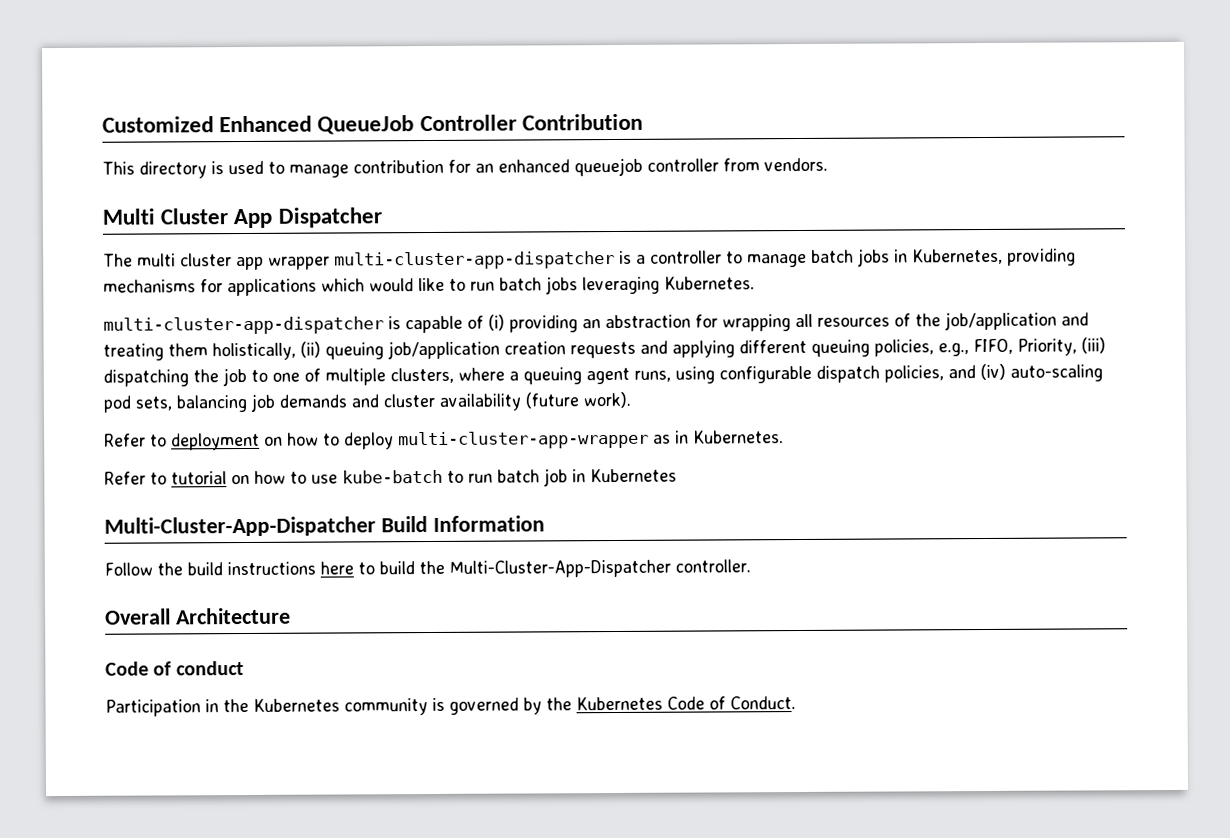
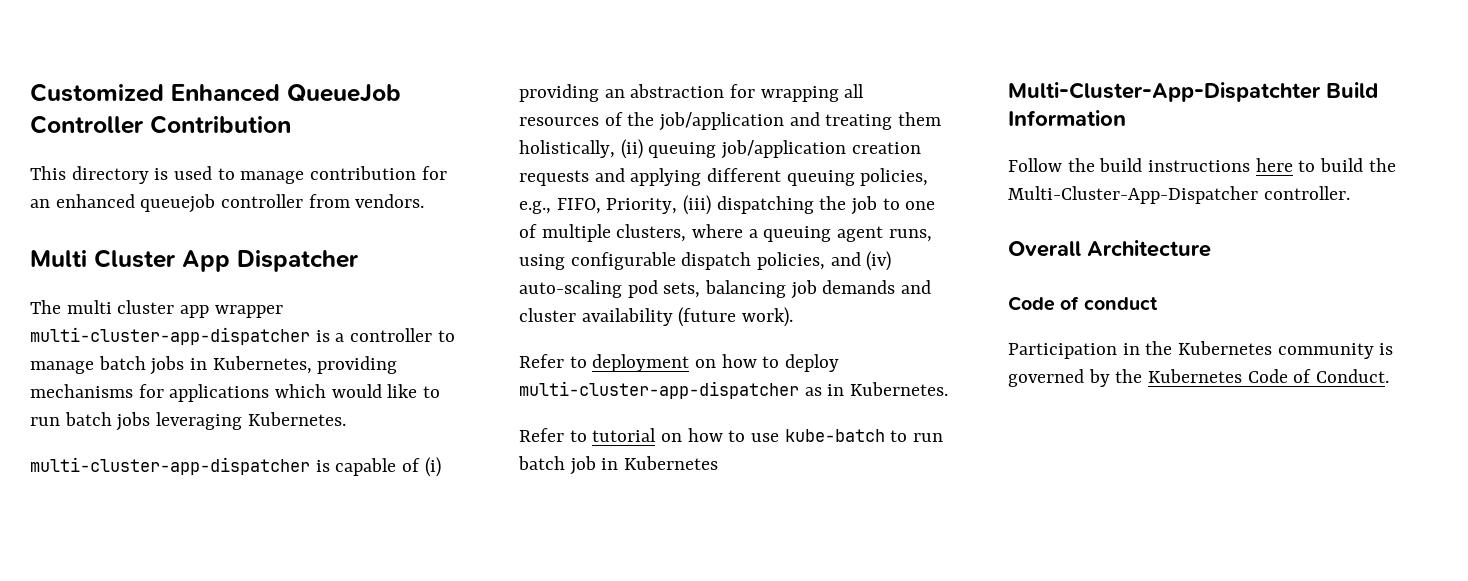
[398,430,649,450] multi-cluster-app-wrapper -> [519,381,799,399] multi-cluster-app-dispatcher
[104,516,376,537] Multi-Cluster-App-Dispatcher -> [1008,82,1321,102] Multi-Cluster-App-Dispatchter

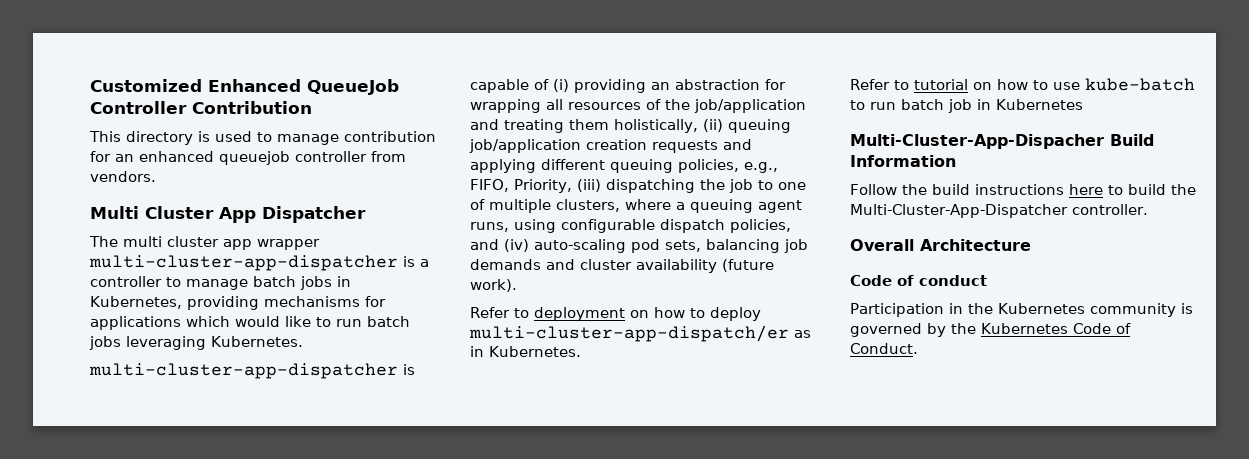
[519,381,799,399] multi-cluster-app-dispatcher -> [469,325,789,342] multi-cluster-app-dispatch/er
[1008,82,1321,102] Multi-Cluster-App-Dispatchter -> [850,134,1104,149] Multi-Cluster-App-Dispacher

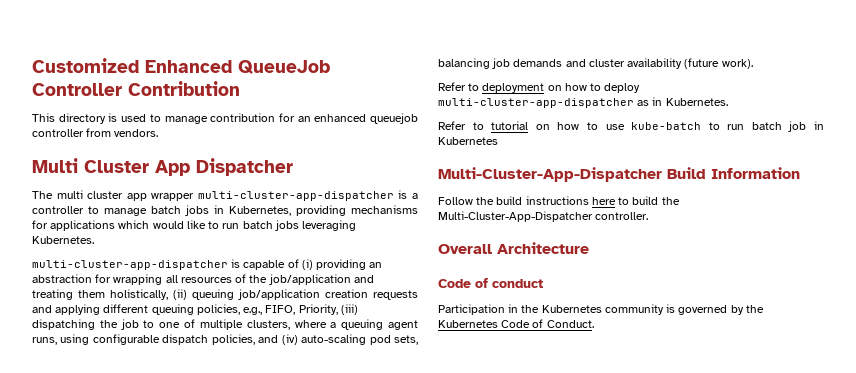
[469,325,789,342] multi-cluster-app-dispatch/er -> [438,98,634,108] multi-cluster-app-dispatcher
[850,134,1104,149] Multi-Cluster-App-Dispacher -> [438,167,662,182] Multi-Cluster-App-Dispatcher

